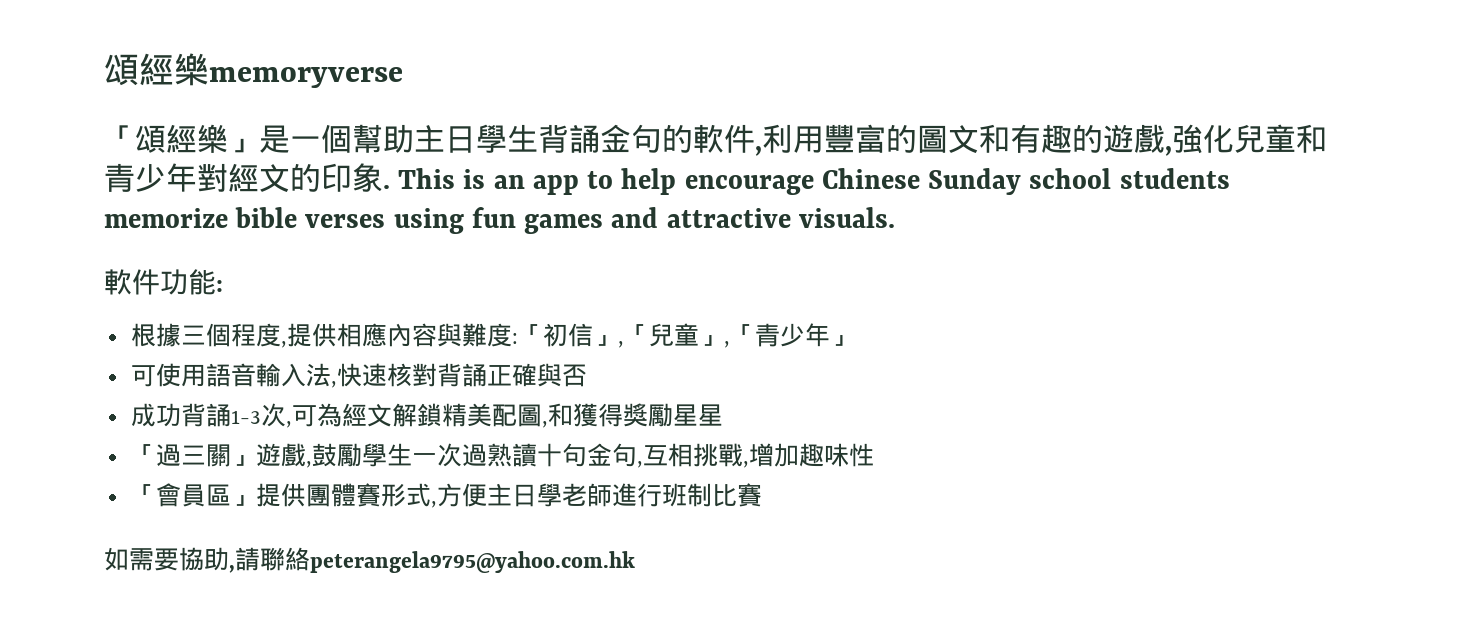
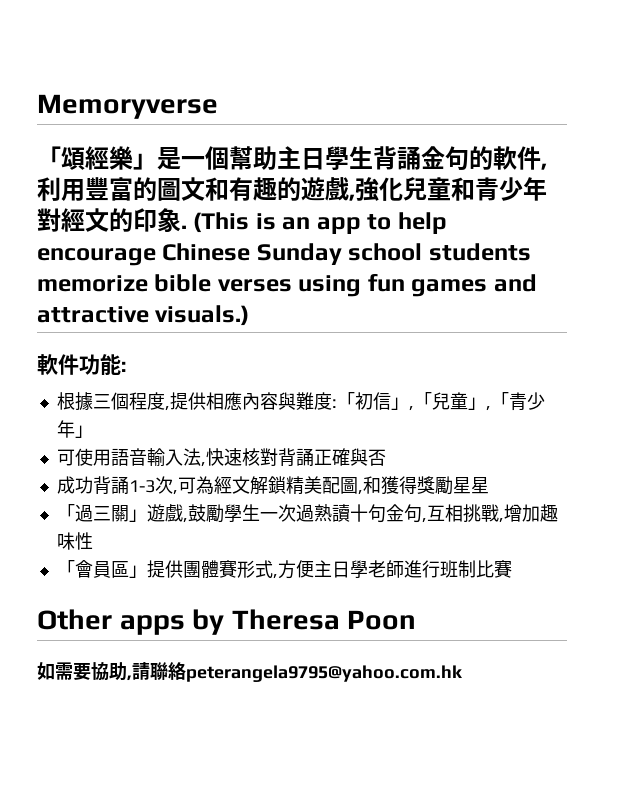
[104,53,403,88] 頌經樂memoryverse -> [37,94,218,119] Memoryverse
[398,168,456,189] This -> [193,212,250,233] (This
[798,207,895,228] visuals. -> [155,305,250,326] visuals.)
(762, 495) none -> [37,609,417,635] // Other apps by Theresa Poon

